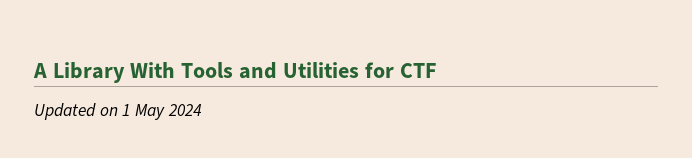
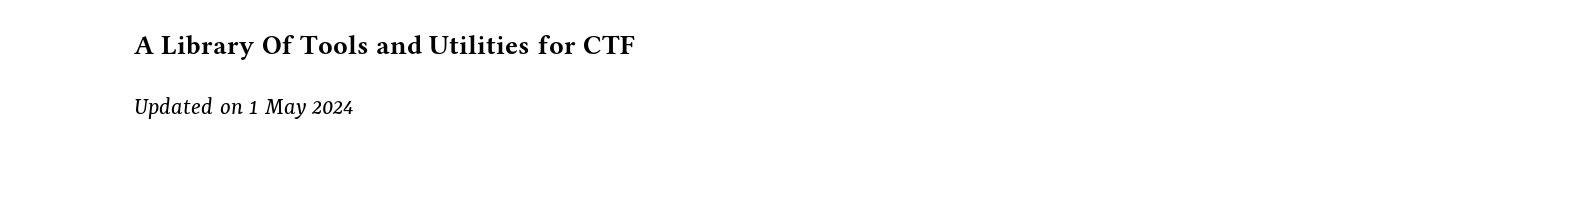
[129,62,175,78] With -> [261,35,295,54] Of

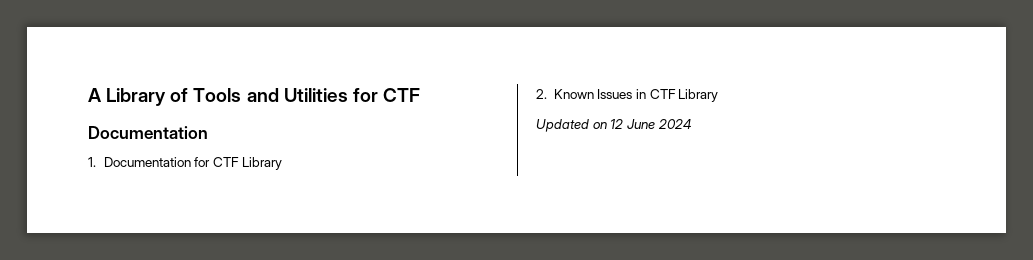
[261,35,295,54] Of -> [170,88,189,102] of
(636, 44) none -> [88,126,208,139] [88,157,282,170] [536,89,719,102] // Documentation // 1. Documentation for CTF Library // 2. Known Issues in CTF Library
[249,99,306,119] 1 May -> [610,119,655,129] 12 June

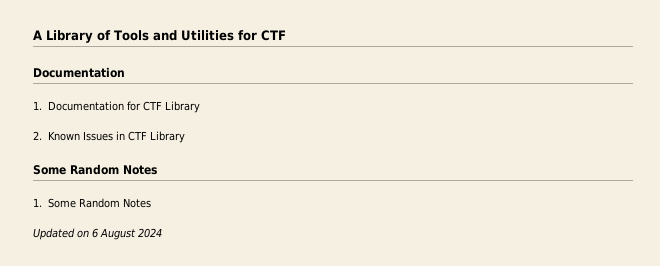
(719, 95) none -> [33,164,157,175] [33,198,151,208] // Some Random Notes // 1. Some Random Notes
[610,119,655,129] 12 June -> [92,228,136,240] 6 August

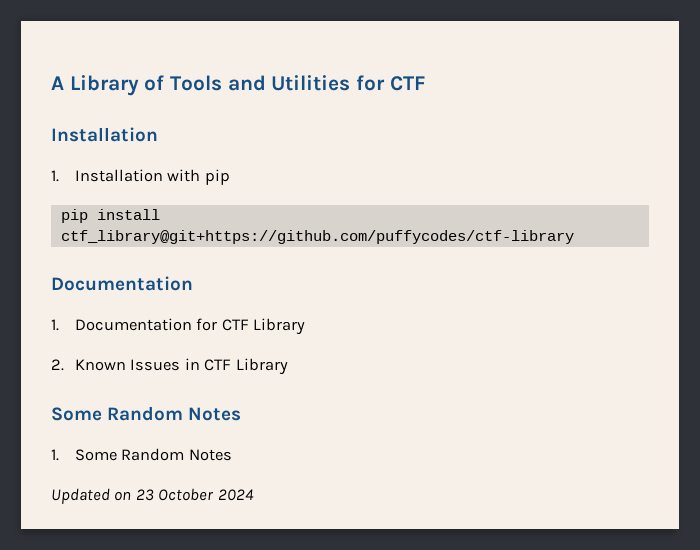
(286, 35) none -> [51,127,158,142] [51,169,230,185] [60,209,160,223] [60,230,574,244] // Installation // 1. Installation with pip // pip install ctf_library@git+https://github.com/puffycodes/ctf-library
[92,228,136,240] 6 August -> [135,488,215,501] 23 October

